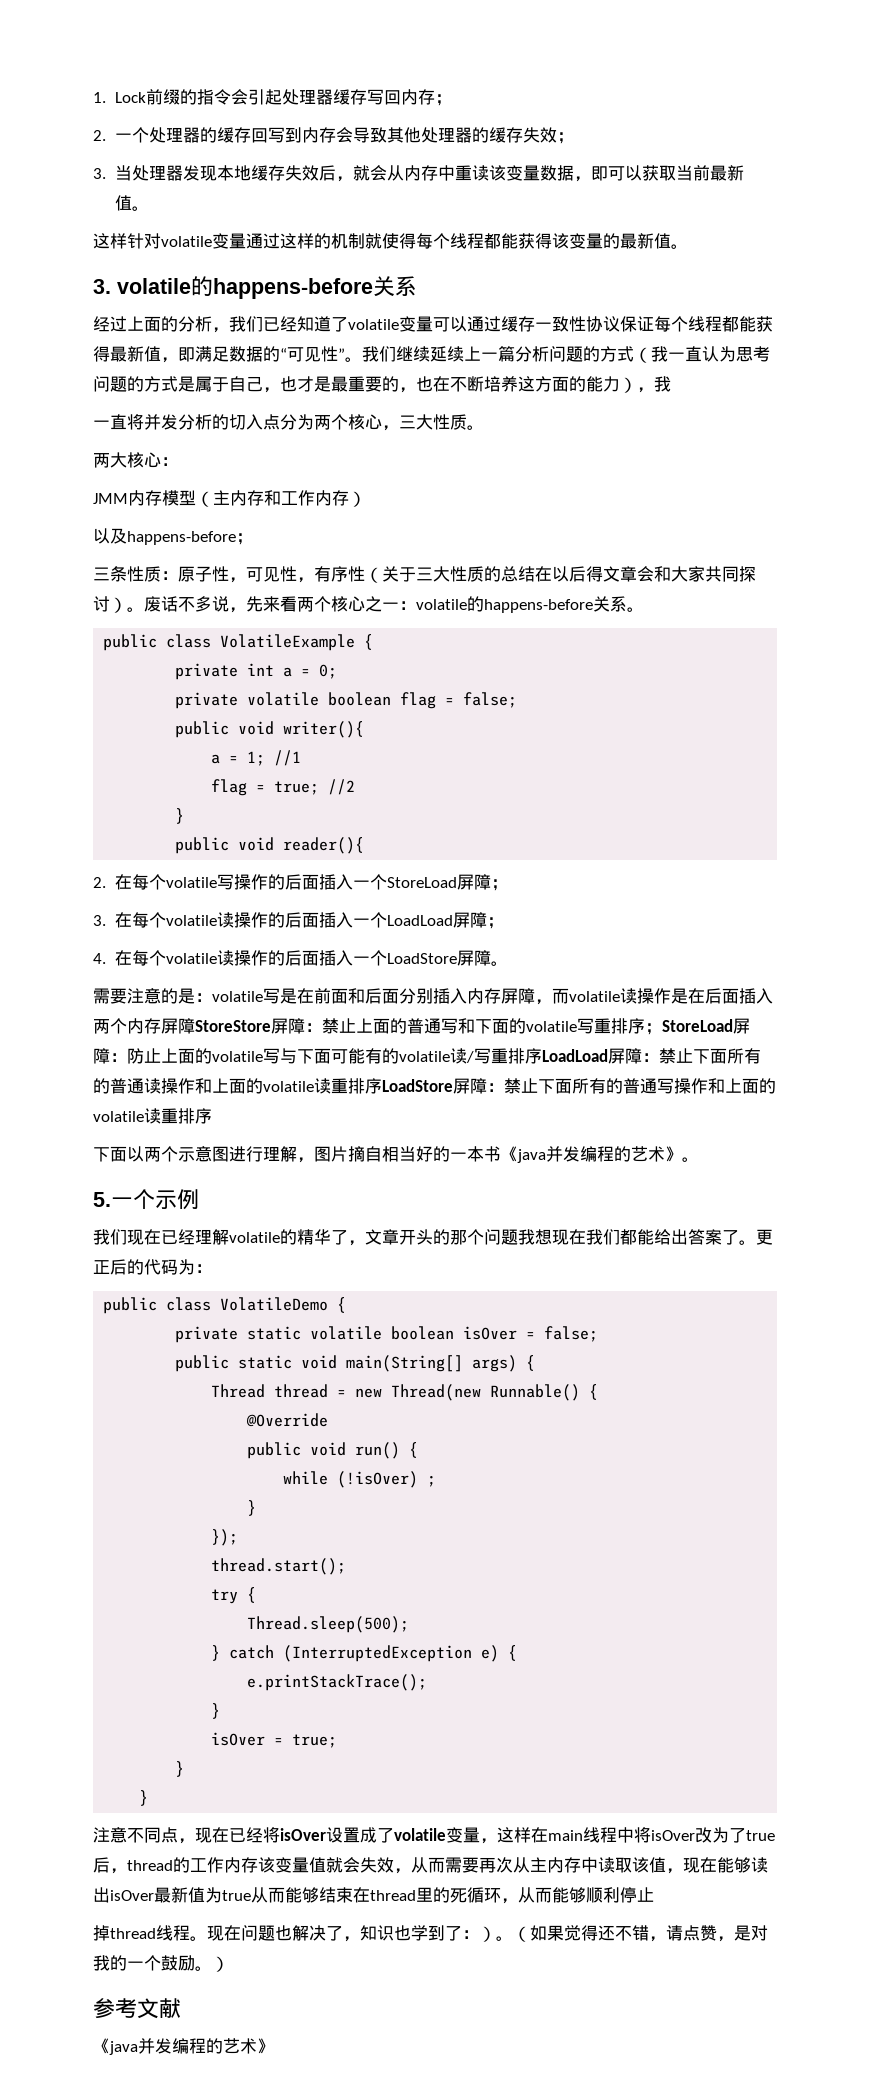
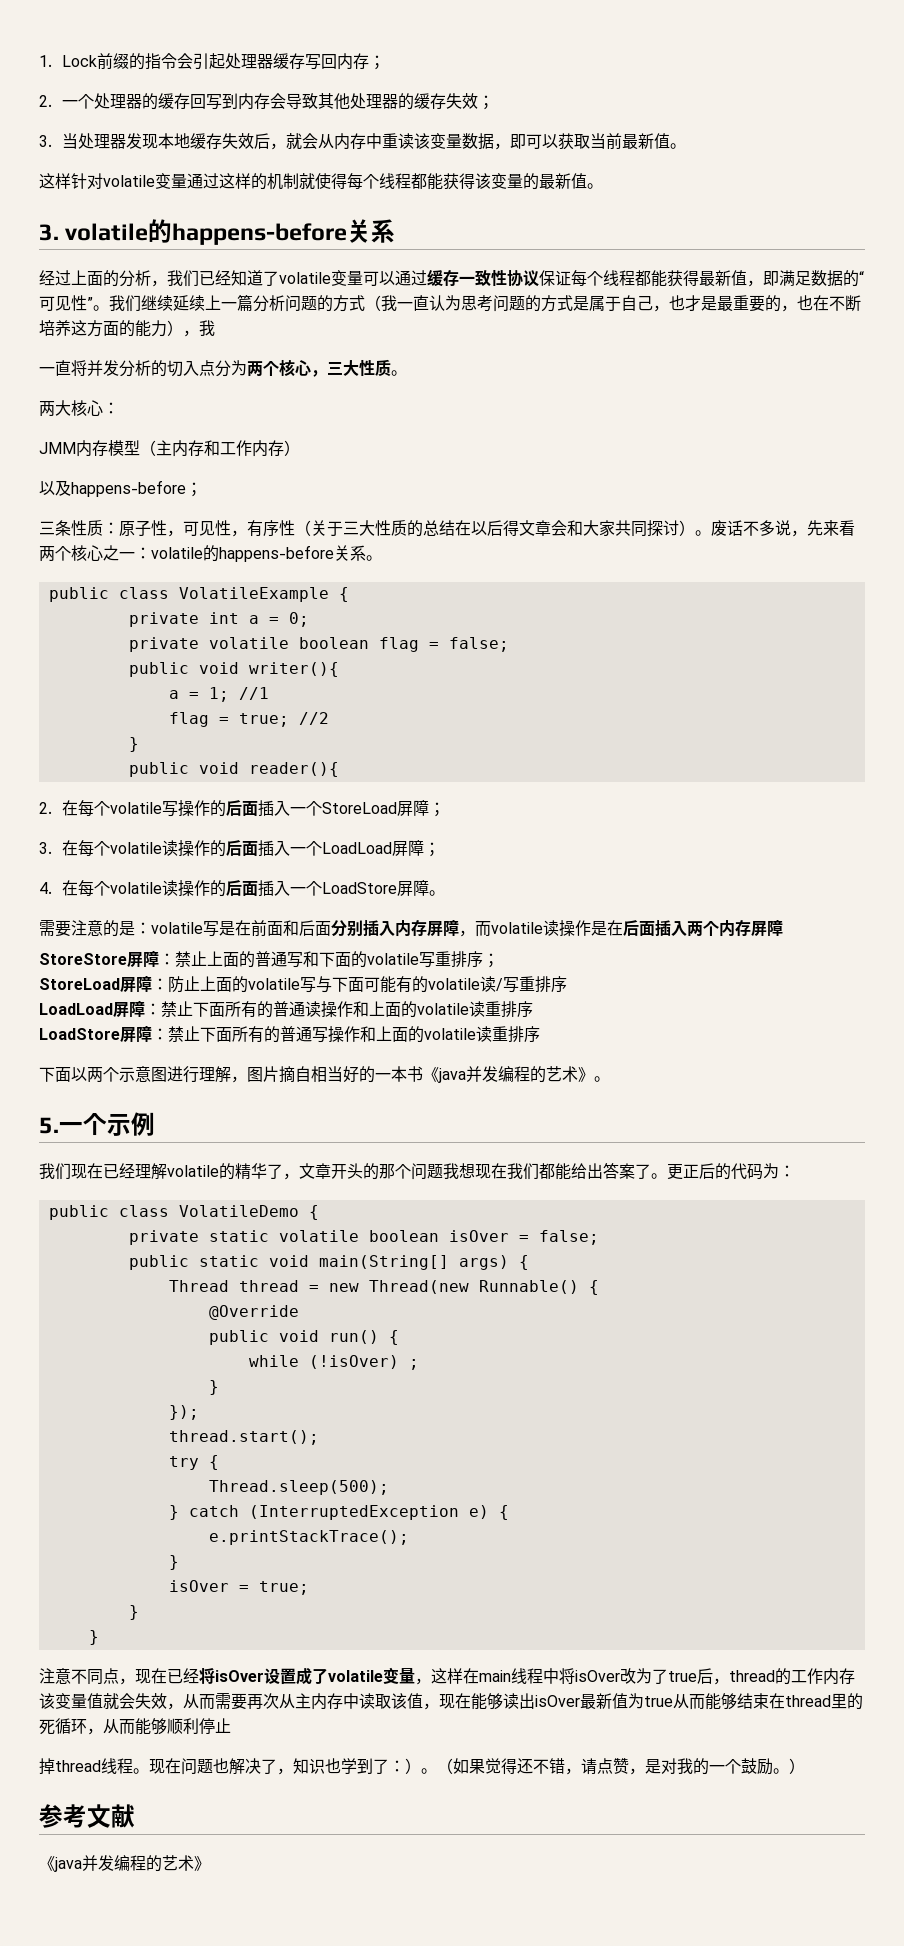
(195, 1026) none -> (783, 928) //
(662, 1029) none -> (499, 960) //
(542, 1056) none -> (567, 984) //
(382, 1086) none -> (533, 1009) //

